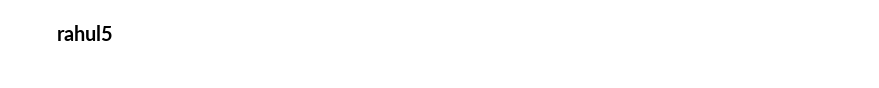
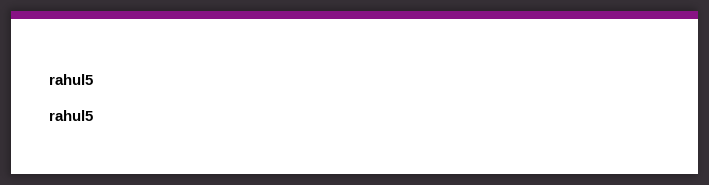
[57,25,113,41] rahul5 -> [49,74,93,85] [49,110,93,121] rahul5 // rahul5

